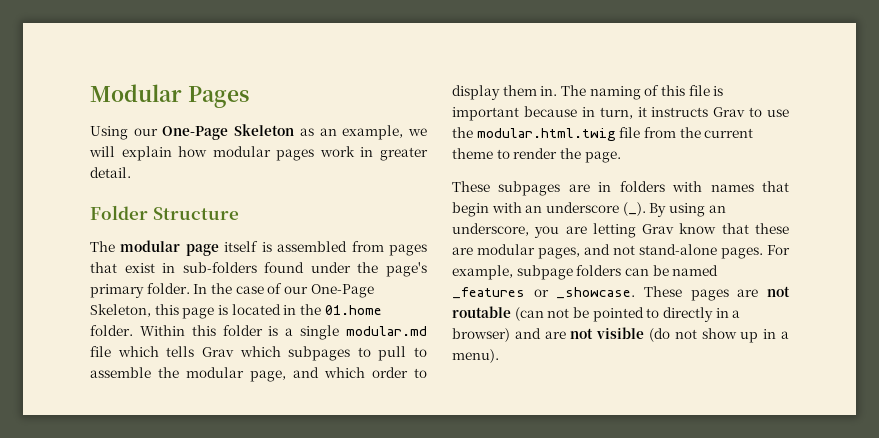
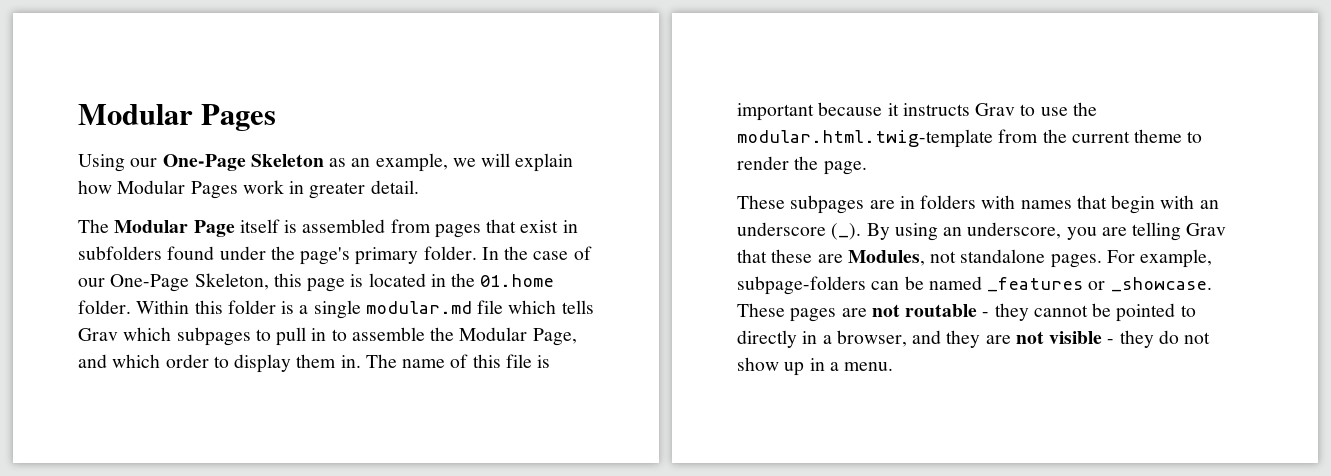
[212,146,315,161] modular pages -> [117,180,238,199] Modular Pages
[90,205,239,220] [90,240,219,256] // Folder Structure // The modular page -> [78,219,235,237] // The Modular Page
[182,262,257,273] sub-folders -> [78,246,162,260] subfolders
(407, 353) none -> [311,328,327,341] in
[186,367,286,382] modular page, -> [459,327,577,346] Modular Page,
[589,86,641,100] naming -> [402,359,446,368] name
[581,107,633,119] in turn, -> (883, 109) none
[476,127,641,141] modular.html.twig file -> [737,129,993,148] modular.html.twig-template
[592,223,789,238] [452,244,717,259] letting Grav know that these are modular pages, and not stand-alone -> [1132,222,1227,241] [737,249,1046,266] telling Grav that these are Modules, not standalone
[516,265,622,280] subpage folders -> [737,276,866,295] subpage-folders
[514,307,570,321] (can not -> [982,303,1088,321] - they cannot
[452,327,670,342] browser) and are not visible (do -> [836,330,1179,348] browser, and they are not visible - they do
[452,349,499,363] menu). -> [844,362,894,371] menu.

